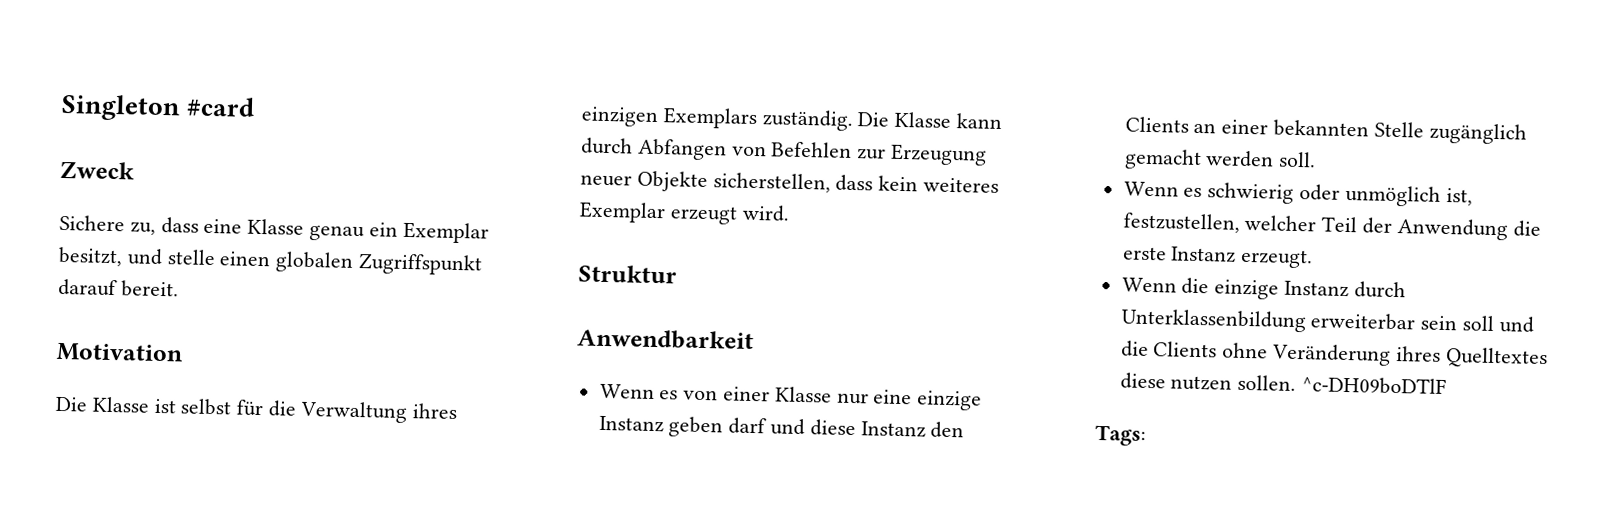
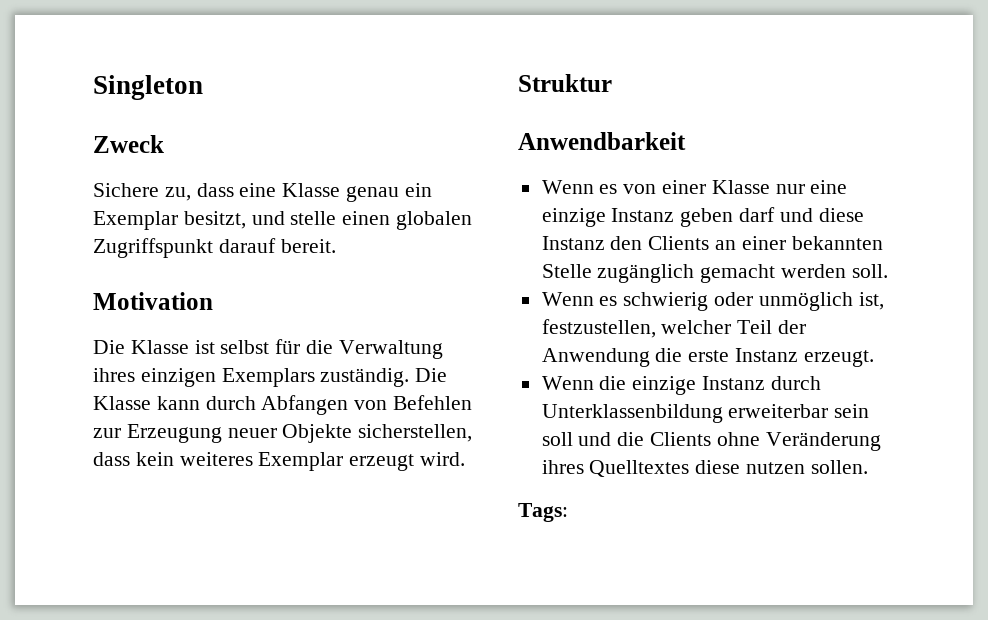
[186,96,256,117] #card -> (203, 87) none
[1301,376,1448,396] ^c-DH09boDTlF -> (868, 467) none

